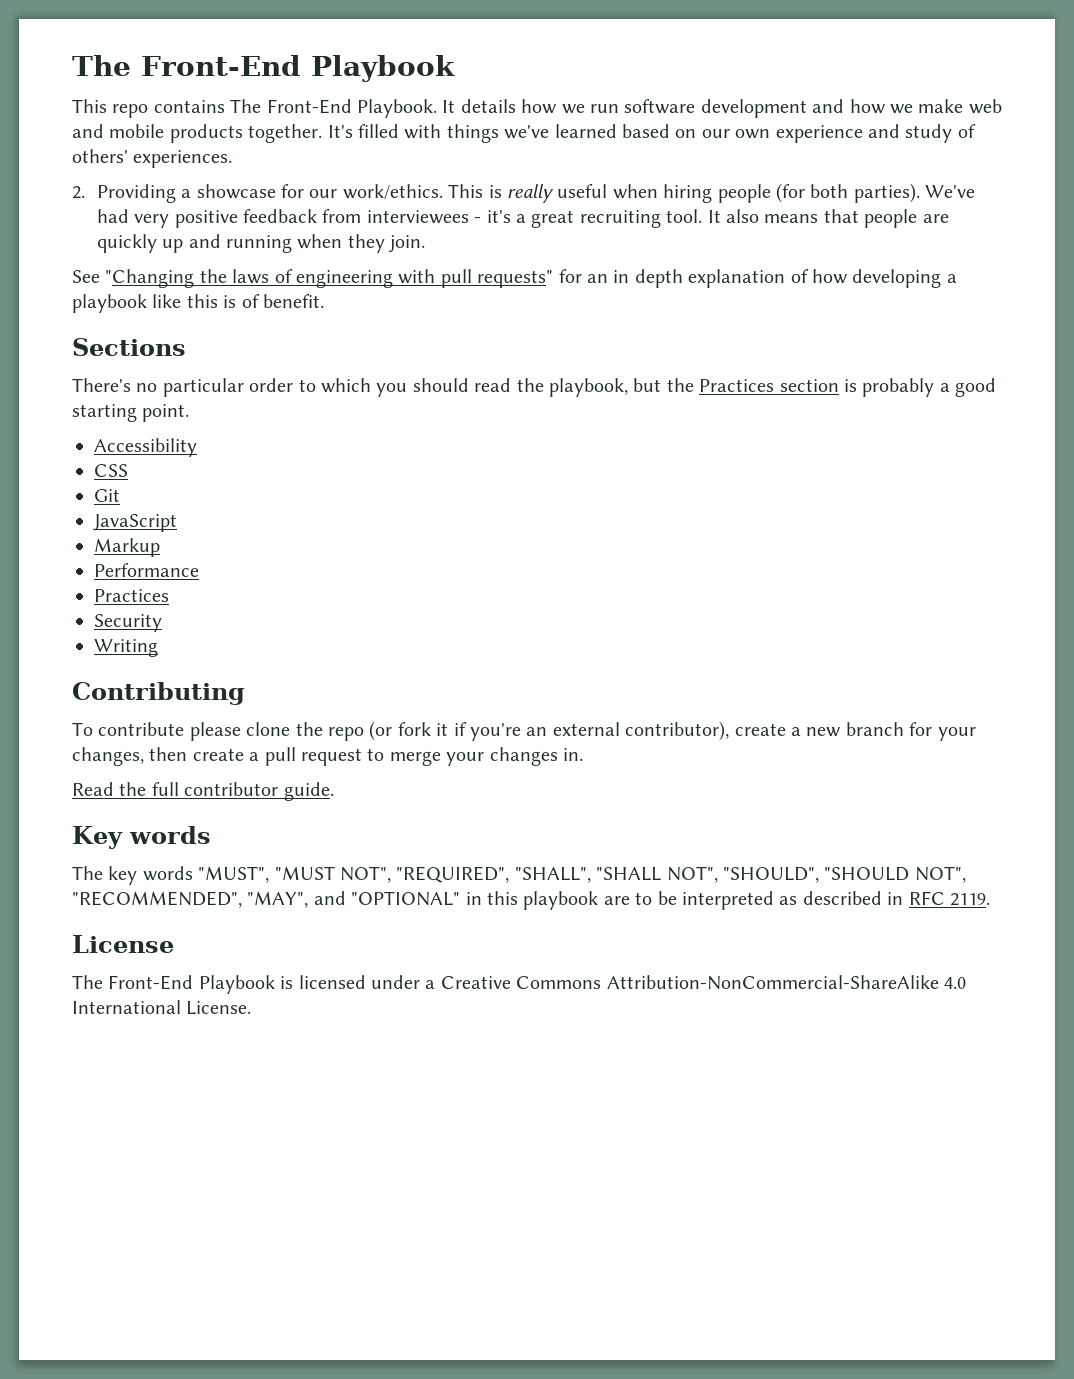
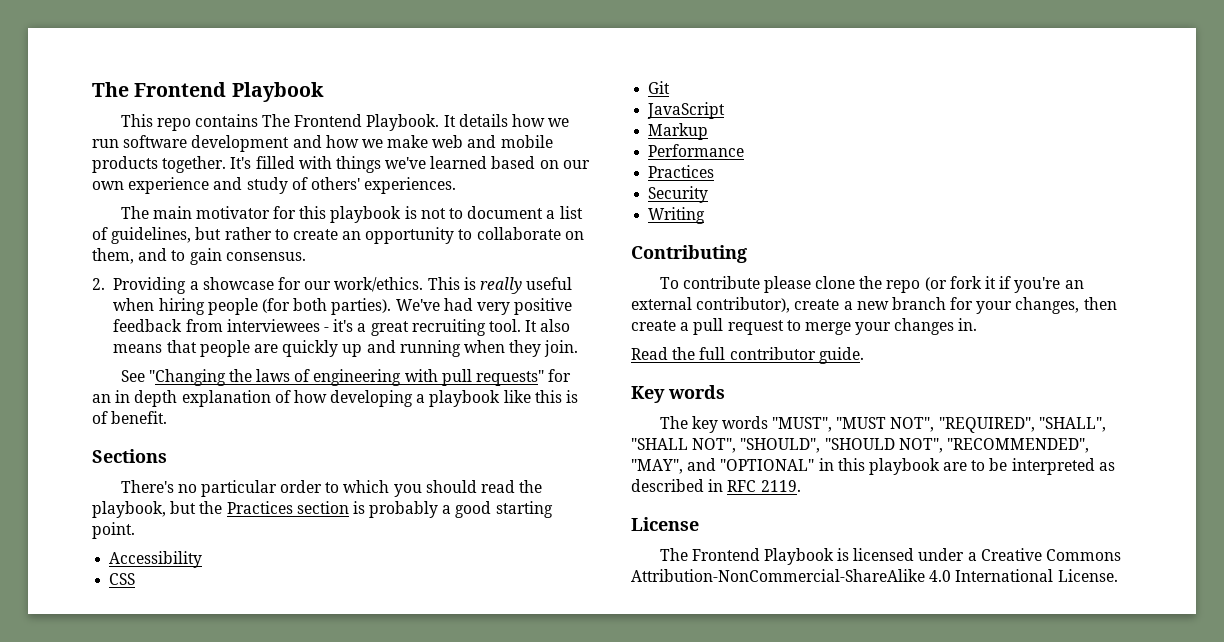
[72,55,301,76] The Front-End -> [92,82,227,97] The Frontend
[266,99,352,114] Front-End -> [294,114,363,127] Frontend
(233, 159) none -> [120,206,583,223] [92,227,584,244] [92,248,306,265] // The main motivator for this playbook is not to document a list of guidelines, but rather to create an opportunity to collaborate on them, and to gain consensus.
[108,975,194,990] Front-End -> [691,548,760,561] Frontend

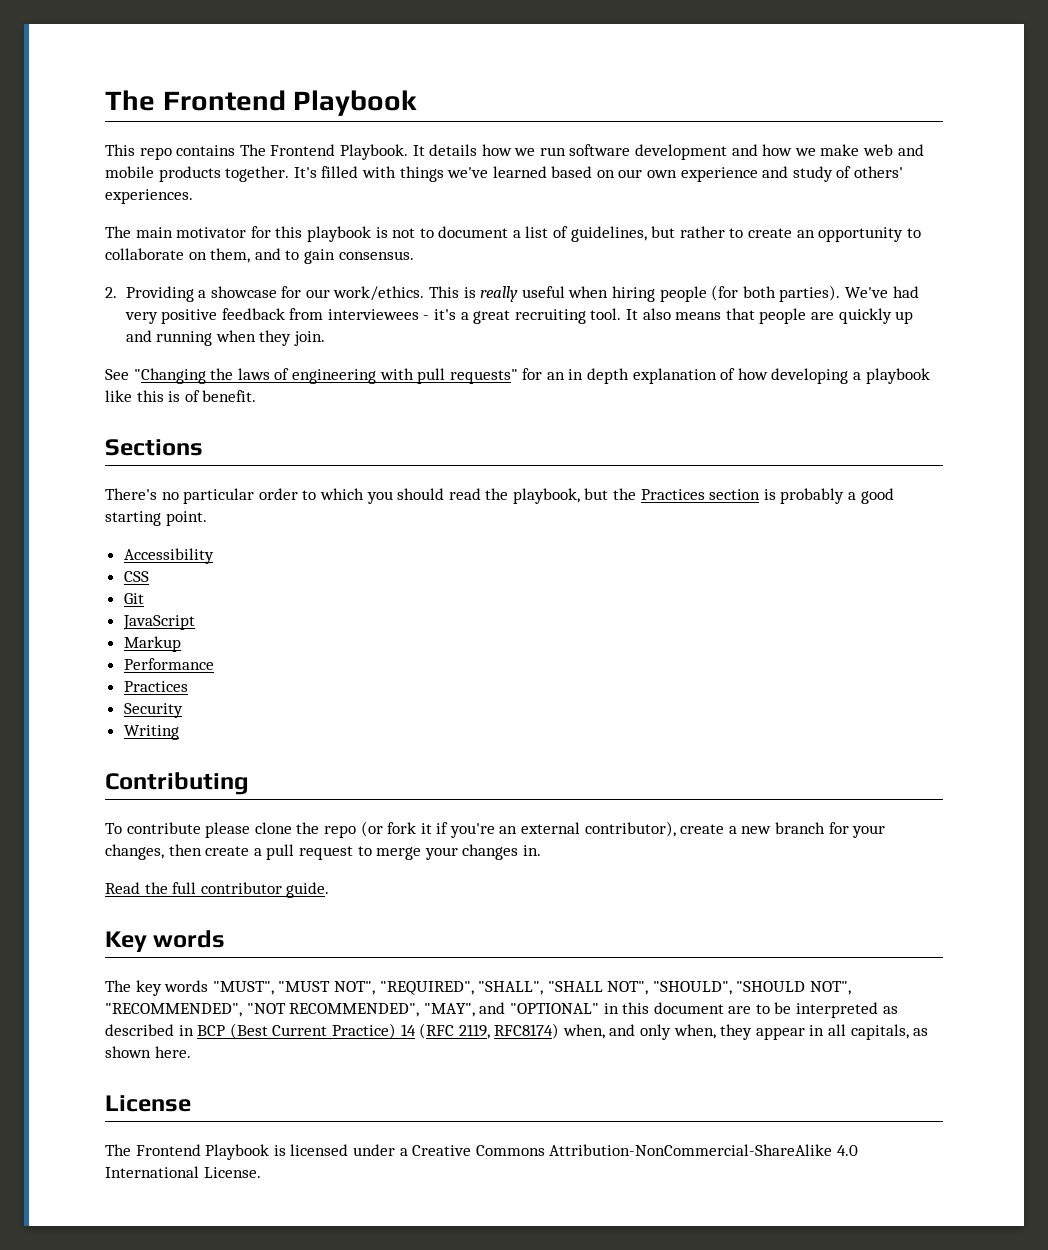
(1089, 445) none -> [246,1003,420,1017] "NOT RECOMMENDED",
[868,458,940,475] playbook -> [653,1002,724,1014] document
[727,480,801,492] RFC 2119. -> [197,1023,929,1040] [105,1046,191,1058] BCP (Best Current Practice) 14 (RFC 2119, RFC8174) when, and only when, they appear in all capitals, as shown here.

